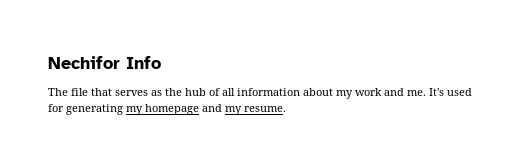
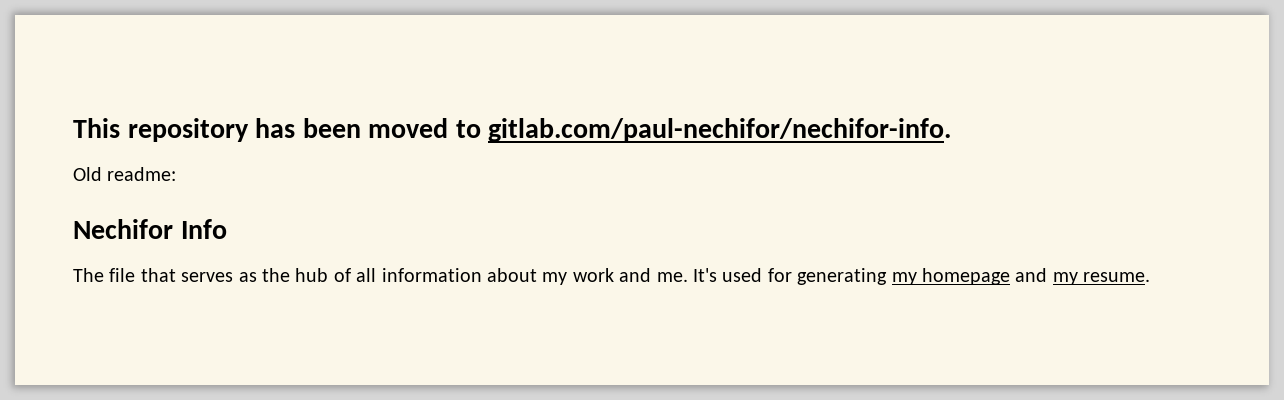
(48, 62) none -> [73,118,952,142] [73,167,177,181] This repository has been moved to gitlab.com/paul-nechifor/nechifor-info. // Old readme: //

